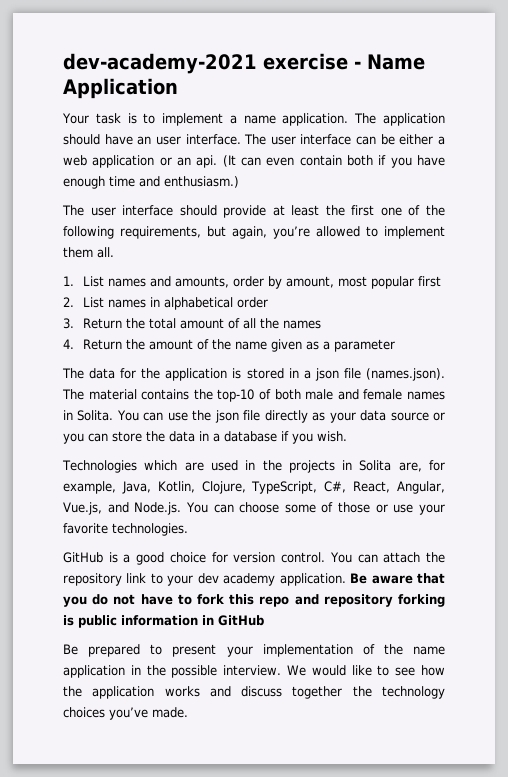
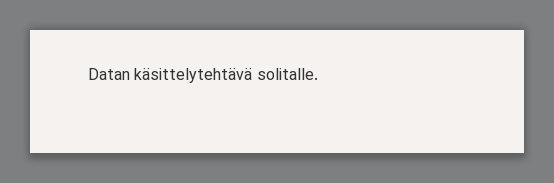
[63,53,425,74] [63,78,178,99] [62,113,445,126] [63,134,445,145] [63,155,445,168] [63,176,239,189] [62,205,446,218] [63,226,445,239] [63,247,114,258] [63,276,441,289] [63,297,268,310] [63,318,321,329] [63,339,395,352] [62,368,445,381] [62,389,445,402] [63,410,445,423] [63,431,347,444] [62,460,445,473] [63,481,445,494] [63,502,445,515] [63,523,188,536] [63,552,446,565] [63,573,446,586] [63,594,445,607] [63,615,264,628] [63,644,445,657] [63,665,445,678] [63,686,445,699] [63,707,188,720] dev-academy-2021 exercise - Name Application // Your task is to implement a name application. The application should have an user interface. The user interface can be either a web application or an api. (It can even contain both if you have enough time and enthusiasm.) // The user interface should provide at least the first one of the following requirements, but again, you’re allowed to implement them all. // 1. List names and amounts, order by amount, most popular first // 2. List names in alphabetical order // 3. Return the total amount of all the names // 4. Return the amount of the name given as a parameter // The data for the application is stored in a json file (names.json). The material contains the top-10 of both male and female names in Solita. You can use the json file directly as your data source or you can store the data in a database if you wish. // Technologies which are used in the projects in Solita are, for example, Java, Kotlin, Clojure, TypeScript, C#, React, Angular, Vue.js, and Node.js. You can choose some of those or use your favorite technologies. // GitHub is a good choice for version control. You can attach the repository link to your dev academy application. Be aware that you do not have to fork this repo and repository forking is public information in GitHub // Be prepared to present your implementation of the name application in the possible interview. We would like to see how the application works and discuss together the technology choices you’ve made. -> [88,68,318,83] Datan käsittelytehtävä solitalle.

